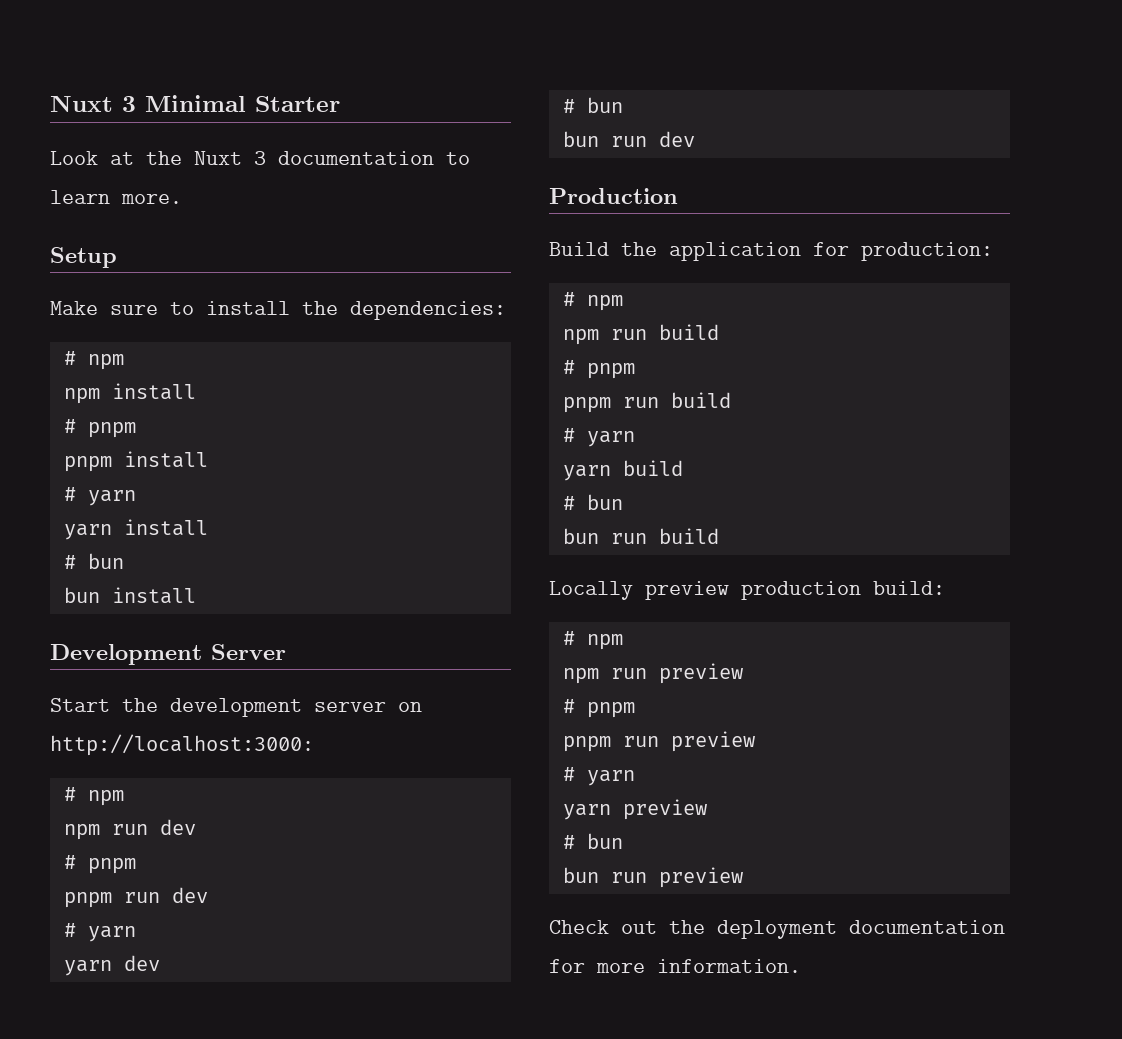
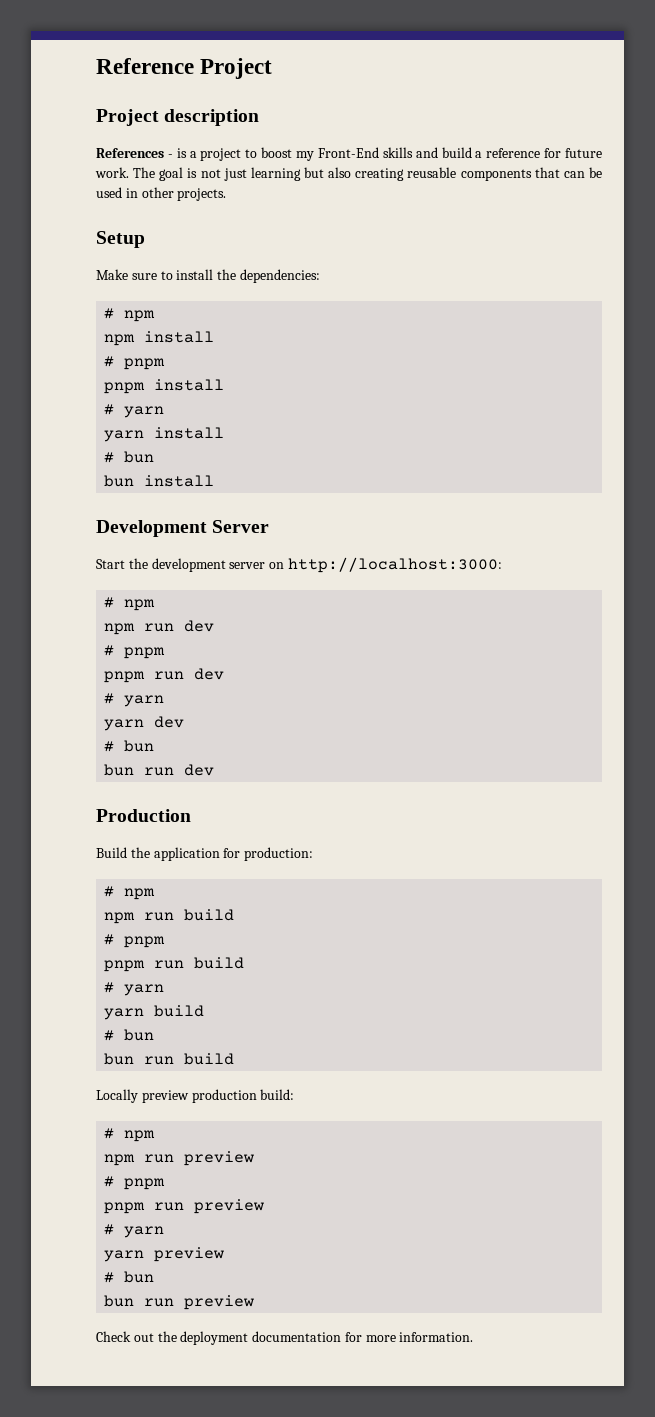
[50,95,340,112] [50,151,470,165] [50,190,182,204] Nuxt 3 Minimal Starter // Look at the Nuxt 3 documentation to learn more. -> [96,58,273,79] [96,109,260,126] [96,147,602,161] [95,167,603,181] [96,187,227,201] Reference Project // Project description // References - is a project to boost my Front-End skills and build a reference for future work. The goal is not just learning but also creating reusable components that can be used in other projects.

